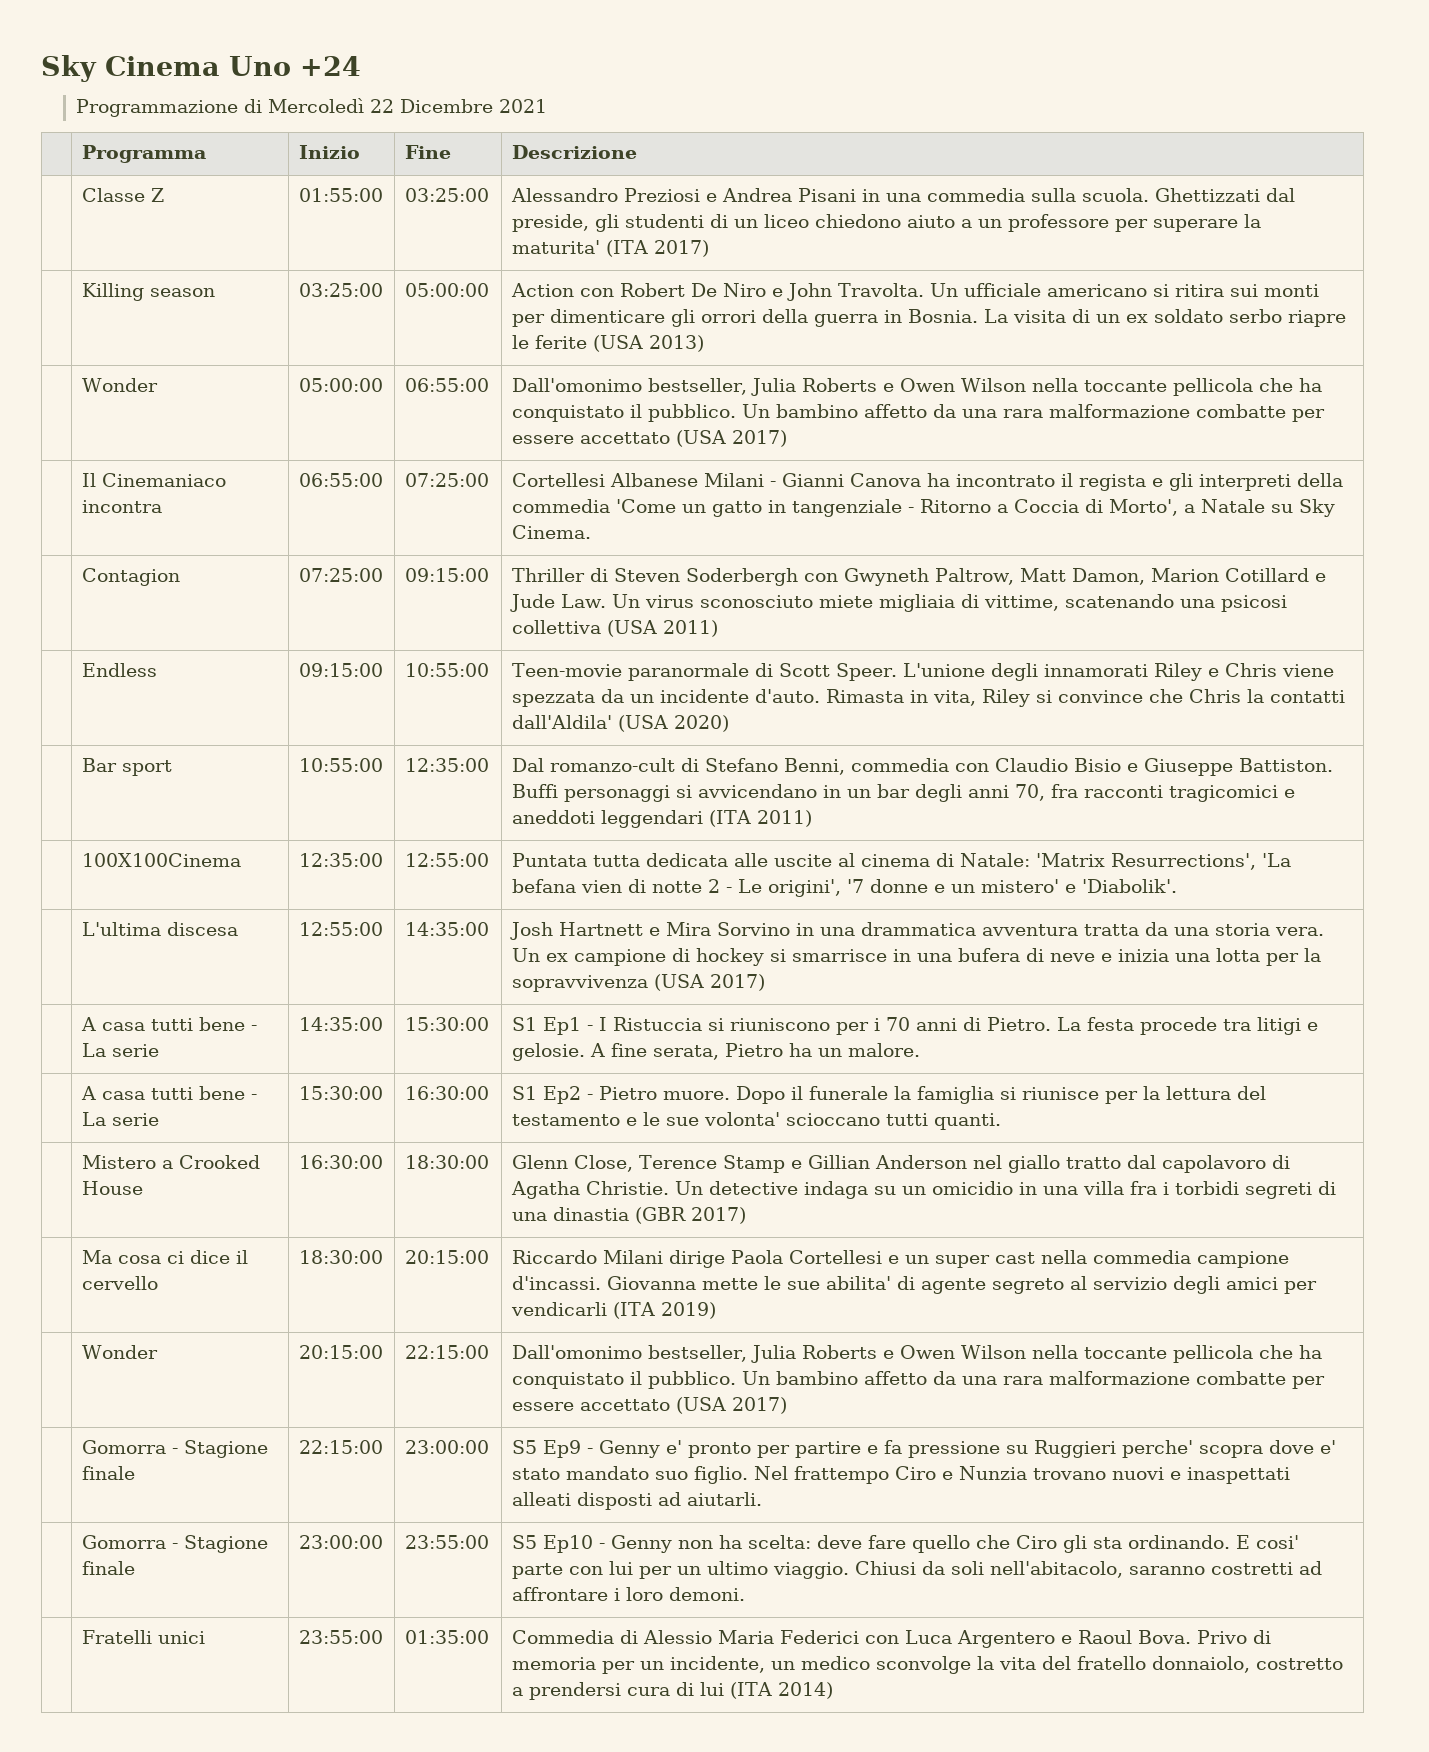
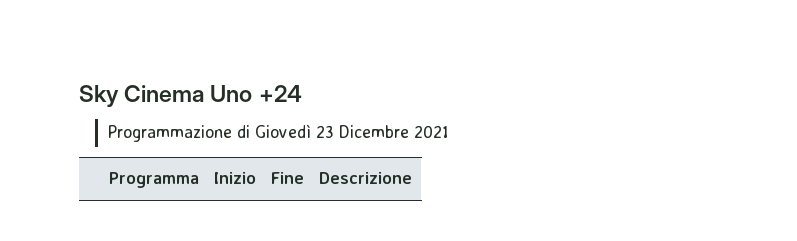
[268,98,395,113] Mercoledì 22 -> [255,124,335,138] Giovedì 23
[81,188,164,202] [298,188,383,202] [404,188,489,202] [510,188,1295,202] [511,214,1261,232] [511,240,709,257] [81,283,215,301] [298,283,383,297] [404,283,489,297] [510,283,1319,301] [511,309,1346,327] [511,335,704,352] [81,378,158,392] [298,378,383,392] [404,378,489,392] [511,378,1323,396] [511,404,1325,422] [511,430,787,447] [81,473,226,487] [81,500,162,513] [298,473,383,487] [404,473,489,487] [511,473,1343,491] [511,499,1335,517] [511,525,591,539] [81,568,180,586] [298,568,383,582] [404,568,489,582] [511,568,1327,586] [509,594,1288,612] [511,620,718,637] [81,663,157,677] [298,663,383,677] [404,663,489,677] [511,663,1335,681] [511,689,1345,707] [511,715,729,732] [81,758,172,776] [298,758,383,772] [404,758,489,772] [511,758,1333,776] [511,784,1295,802] [511,810,812,828] [81,853,241,867] [298,853,383,867] [404,853,489,867] [511,853,1291,870] [511,879,1177,897] [81,922,238,936] [298,922,383,936] [404,922,489,936] [509,922,1324,940] [511,948,1321,966] [511,974,765,992] [80,1017,257,1031] [81,1043,159,1057] [298,1017,383,1031] [404,1017,489,1031] [511,1017,1318,1035] [511,1043,920,1061] [80,1086,257,1100] [81,1112,159,1126] [298,1086,383,1100] [404,1086,489,1100] [511,1086,1266,1104] [511,1112,1001,1130] [81,1155,260,1169] [81,1181,143,1195] [298,1155,383,1169] [404,1155,489,1169] [511,1155,1290,1173] [510,1181,1336,1199] [511,1207,746,1224] [81,1250,248,1264] [81,1276,158,1290] [298,1250,383,1264] [404,1250,489,1264] [511,1250,1289,1268] [511,1276,1317,1294] [510,1302,716,1319] [81,1345,158,1359] [298,1345,383,1359] [404,1345,489,1359] [511,1345,1323,1363] [511,1371,1325,1389] [511,1397,787,1414] [81,1440,268,1458] [81,1466,135,1480] [298,1440,383,1454] [404,1440,489,1454] [511,1440,1336,1458] [511,1466,1290,1484] [511,1492,762,1510] [81,1535,268,1553] [81,1561,135,1575] [298,1535,383,1549] [404,1535,489,1549] [511,1535,1299,1553] [511,1561,1322,1579] [511,1587,745,1601] [81,1630,205,1644] [298,1630,383,1644] [404,1630,489,1644] [511,1630,1271,1648] [511,1656,1343,1674] [511,1682,833,1700] // | Classe Z | 01:55:00 | 03:25:00 | Alessandro Preziosi e Andrea Pisani in una commedia sulla scuola. Ghettizzati dal preside, gli studenti di un liceo chiedono aiuto a un professore per superare la maturita' (ITA 2017) // | Killing season | 03:25:00 | 05:00:00 | Action con Robert De Niro e John Travolta. Un ufficiale americano si ritira sui monti per dimenticare gli orrori della guerra in Bosnia. La visita di un ex soldato serbo riapre le ferite (USA 2013) // | Wonder | 05:00:00 | 06:55:00 | Dall'omonimo bestseller, Julia Roberts e Owen Wilson nella toccante pellicola che ha conquistato il pubblico. Un bambino affetto da una rara malformazione combatte per essere accettato (USA 2017) // | Il Cinemaniaco incontra | 06:55:00 | 07:25:00 | Cortellesi Albanese Milani - Gianni Canova ha incontrato il regista e gli interpreti della commedia 'Come un gatto in tangenziale - Ritorno a Coccia di Morto', a Natale su Sky Cinema. // | Contagion | 07:25:00 | 09:15:00 | Thriller di Steven Soderbergh con Gwyneth Paltrow, Matt Damon, Marion Cotillard e Jude Law. Un virus sconosciuto miete migliaia di vittime, scatenando una psicosi collettiva (USA 2011) // | Endless | 09:15:00 | 10:55:00 | Teen-movie paranormale di Scott Speer. L'unione degli innamorati Riley e Chris viene spezzata da un incidente d'auto. Rimasta in vita, Riley si convince che Chris la contatti dall'Aldila' (USA 2020) // | Bar sport | 10:55:00 | 12:35:00 | Dal romanzo-cult di Stefano Benni, commedia con Claudio Bisio e Giuseppe Battiston. Buffi personaggi si avvicendano in un bar degli anni 70, fra racconti tragicomici e aneddoti leggendari (ITA 2011) // | 100X100Cinema | 12:35:00 | 12:55:00 | Puntata tutta dedicata alle uscite al cinema di Natale: 'Matrix Resurrections', 'La befana vien di notte 2 - Le origini', '7 donne e un mistero' e 'Diabolik'. // | L'ultima discesa | 12:55:00 | 14:35:00 | Josh Hartnett e Mira Sorvino in una drammatica avventura tratta da una storia vera. Un ex campione di hockey si smarrisce in una bufera di neve e inizia una lotta per la sopravvivenza (USA 2017) // | A casa tutti bene - La serie | 14:35:00 | 15:30:00 | S1 Ep1 - I Ristuccia si riuniscono per i 70 anni di Pietro. La festa procede tra litigi e gelosie. A fine serata, Pietro ha un malore. // | A casa tutti bene - La serie | 15:30:00 | 16:30:00 | S1 Ep2 - Pietro muore. Dopo il funerale la famiglia si riunisce per la lettura del testamento e le sue volonta' scioccano tutti quanti. // | Mistero a Crooked House | 16:30:00 | 18:30:00 | Glenn Close, Terence Stamp e Gillian Anderson nel giallo tratto dal capolavoro di Agatha Christie. Un detective indaga su un omicidio in una villa fra i torbidi segreti di una dinastia (GBR 2017) // | Ma cosa ci dice il cervello | 18:30:00 | 20:15:00 | Riccardo Milani dirige Paola Cortellesi e un super cast nella commedia campione d'incassi. Giovanna mette le sue abilita' di agente segreto al servizio degli amici per vendicarli (ITA 2019) // | Wonder | 20:15:00 | 22:15:00 | Dall'omonimo bestseller, Julia Roberts e Owen Wilson nella toccante pellicola che ha conquistato il pubblico. Un bambino affetto da una rara malformazione combatte per essere accettato (USA 2017) // | Gomorra - Stagione finale | 22:15:00 | 23:00:00 | S5 Ep9 - Genny e' pronto per partire e fa pressione su Ruggieri perche' scopra dove e' stato mandato suo figlio. Nel frattempo Ciro e Nunzia trovano nuovi e inaspettati alleati disposti ad aiutarli. // | Gomorra - Stagione finale | 23:00:00 | 23:55:00 | S5 Ep10 - Genny non ha scelta: deve fare quello che Ciro gli sta ordinando. E cosi' parte con lui per un ultimo viaggio. Chiusi da soli nell'abitacolo, saranno costretti ad affrontare i loro demoni. // | Fratelli unici | 23:55:00 | 01:35:00 | Commedia di Alessio Maria Federici con Luca Argentero e Raoul Bova. Privo di memoria per un incidente, un medico sconvolge la vita del fratello donnaiolo, costretto a prendersi cura di lui (ITA 2014) -> (413, 178) none

